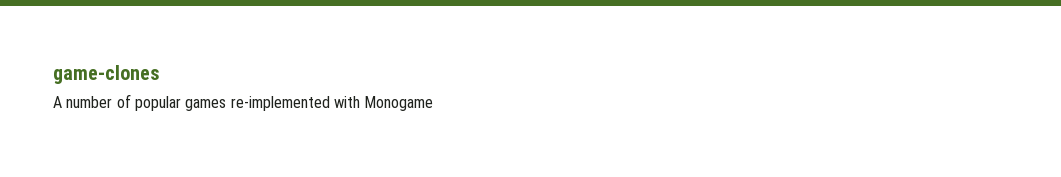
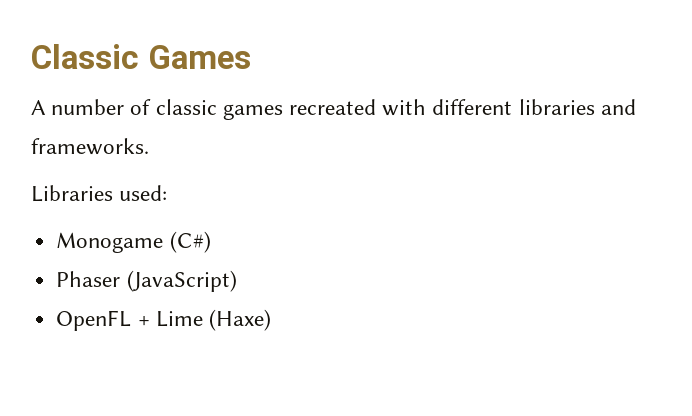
[53,65,160,84] game-clones -> [31,44,251,69] Classic Games
[134,96,434,111] popular games re-implemented with Monogame -> [155,99,636,120] [31,138,149,155] [31,185,168,202] [56,231,211,253] [56,270,237,292] [56,309,271,331] classic games recreated with different libraries and frameworks. // Libraries used: // Monogame (C#) // Phaser (JavaScript) // OpenFL + Lime (Haxe)

